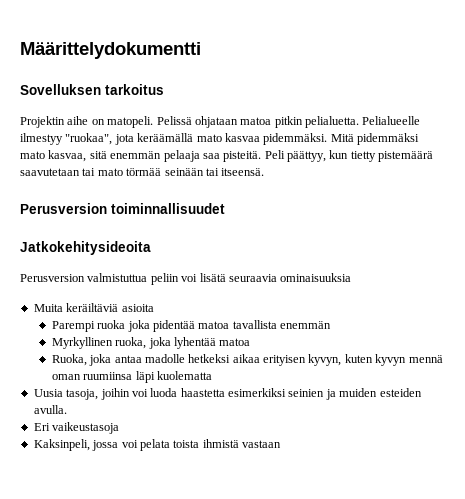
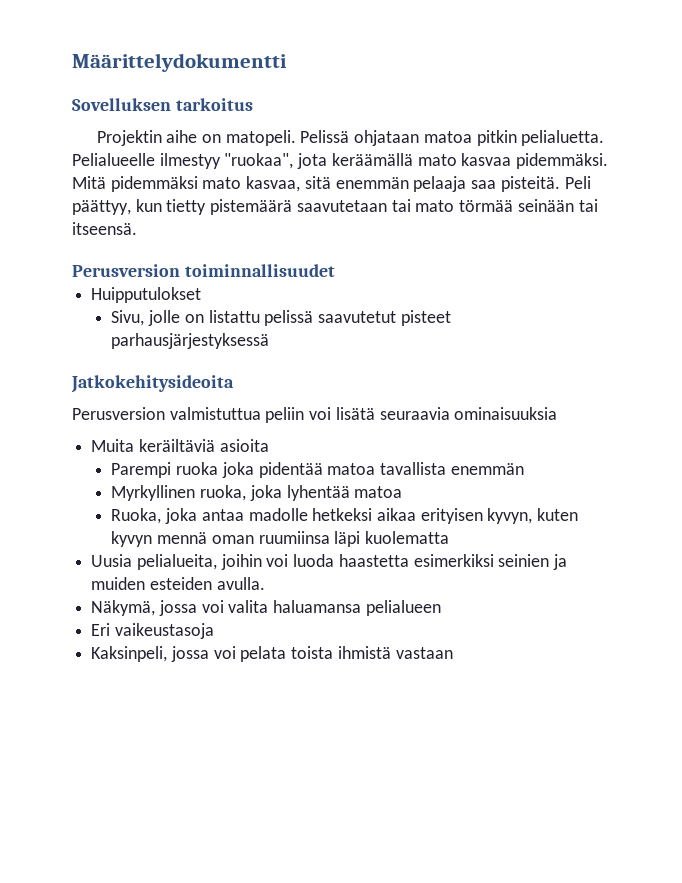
(225, 208) none -> [91,287,202,303] [111,310,451,326] [111,333,270,349] // Huipputulokset // Sivu, jolle on listattu pelissä saavutetut pisteet parhausjärjestyksessä
[66,389,99,400] tasoja, -> [136,554,217,570] pelialueita,
(67, 409) none -> [91,600,441,616] // Näkymä, jossa voi valita haluamansa pelialueen

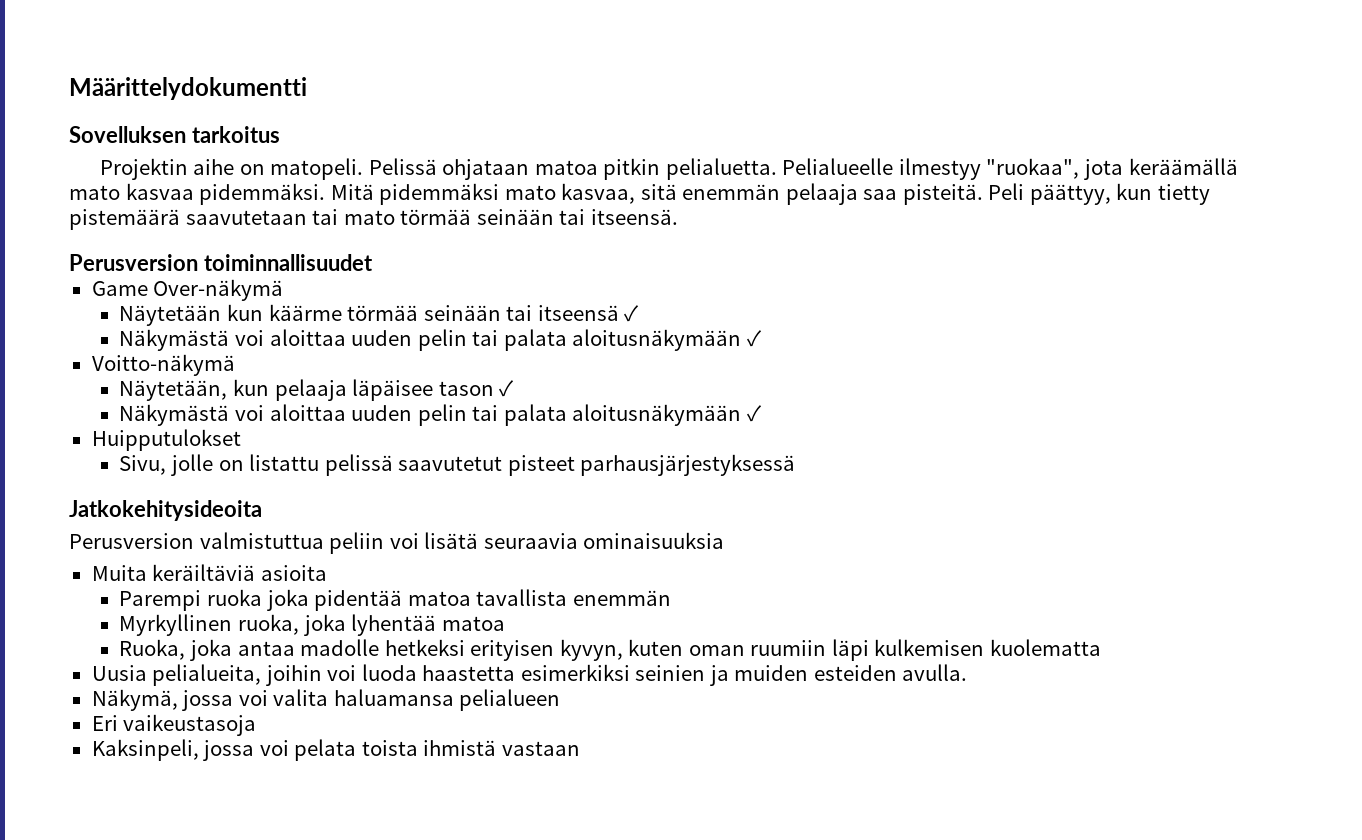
(335, 270) none -> [91,279,284,301] [119,304,640,326] [119,329,762,351] [91,354,235,376] [119,379,515,401] [119,404,762,426] // Game Over-näkymä // Näytetään kun käärme törmää seinään tai itseensä ✓ // Näkymästä voi aloittaa uuden pelin tai palata aloitusnäkymään ✓ // Voitto-näkymä // Näytetään, kun pelaaja läpäisee tason ✓ // Näkymästä voi aloittaa uuden pelin tai palata aloitusnäkymään ✓
[377,508,417,521] aikaa -> (465, 647) none
[111,531,361,547] kyvyn mennä oman ruumiinsa läpi -> [688,639,985,661] oman ruumiin läpi kulkemisen

